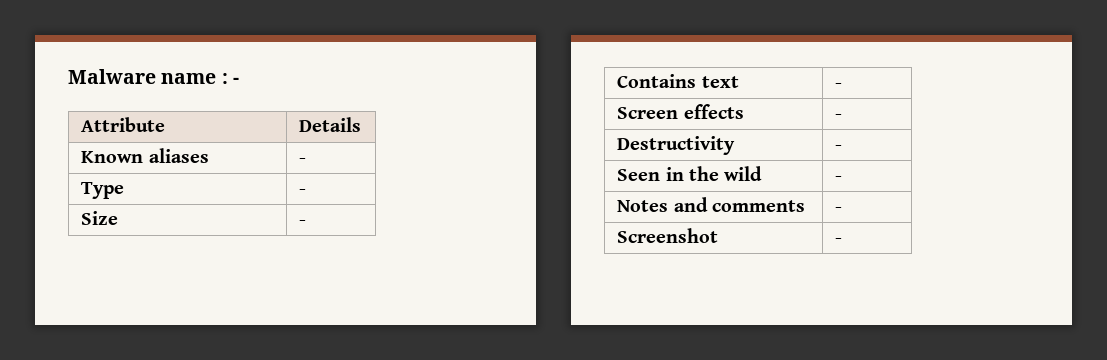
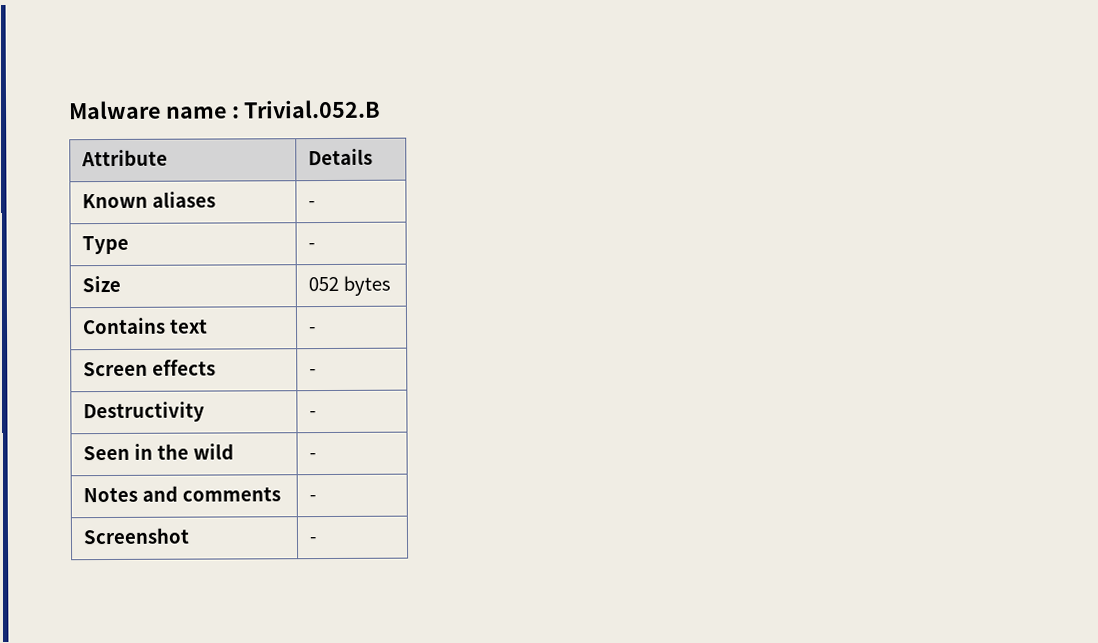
[232,77,239,84] - -> [243,99,382,119] Trivial.052.B
[299,220,307,225] - -> [307,275,391,296] 052 bytes

